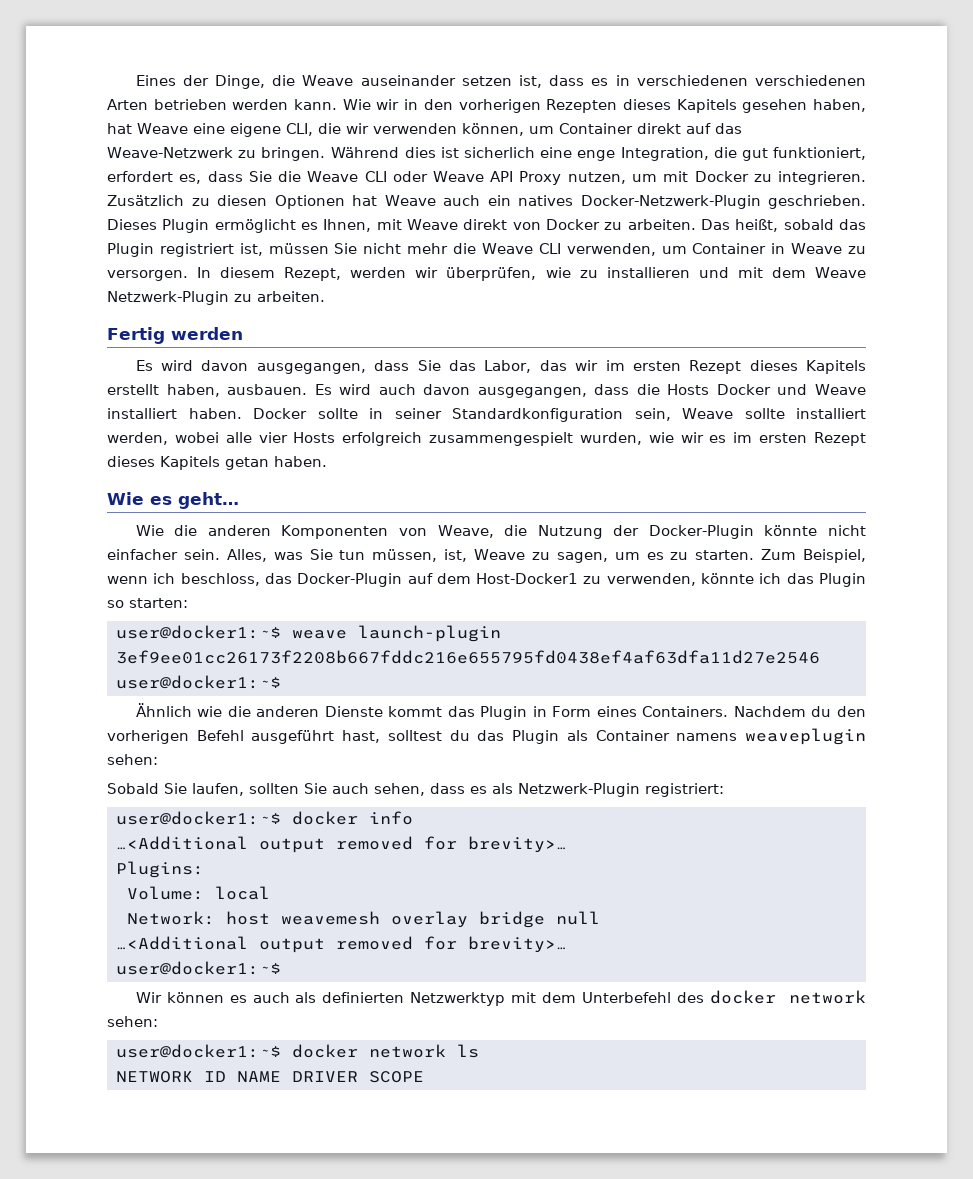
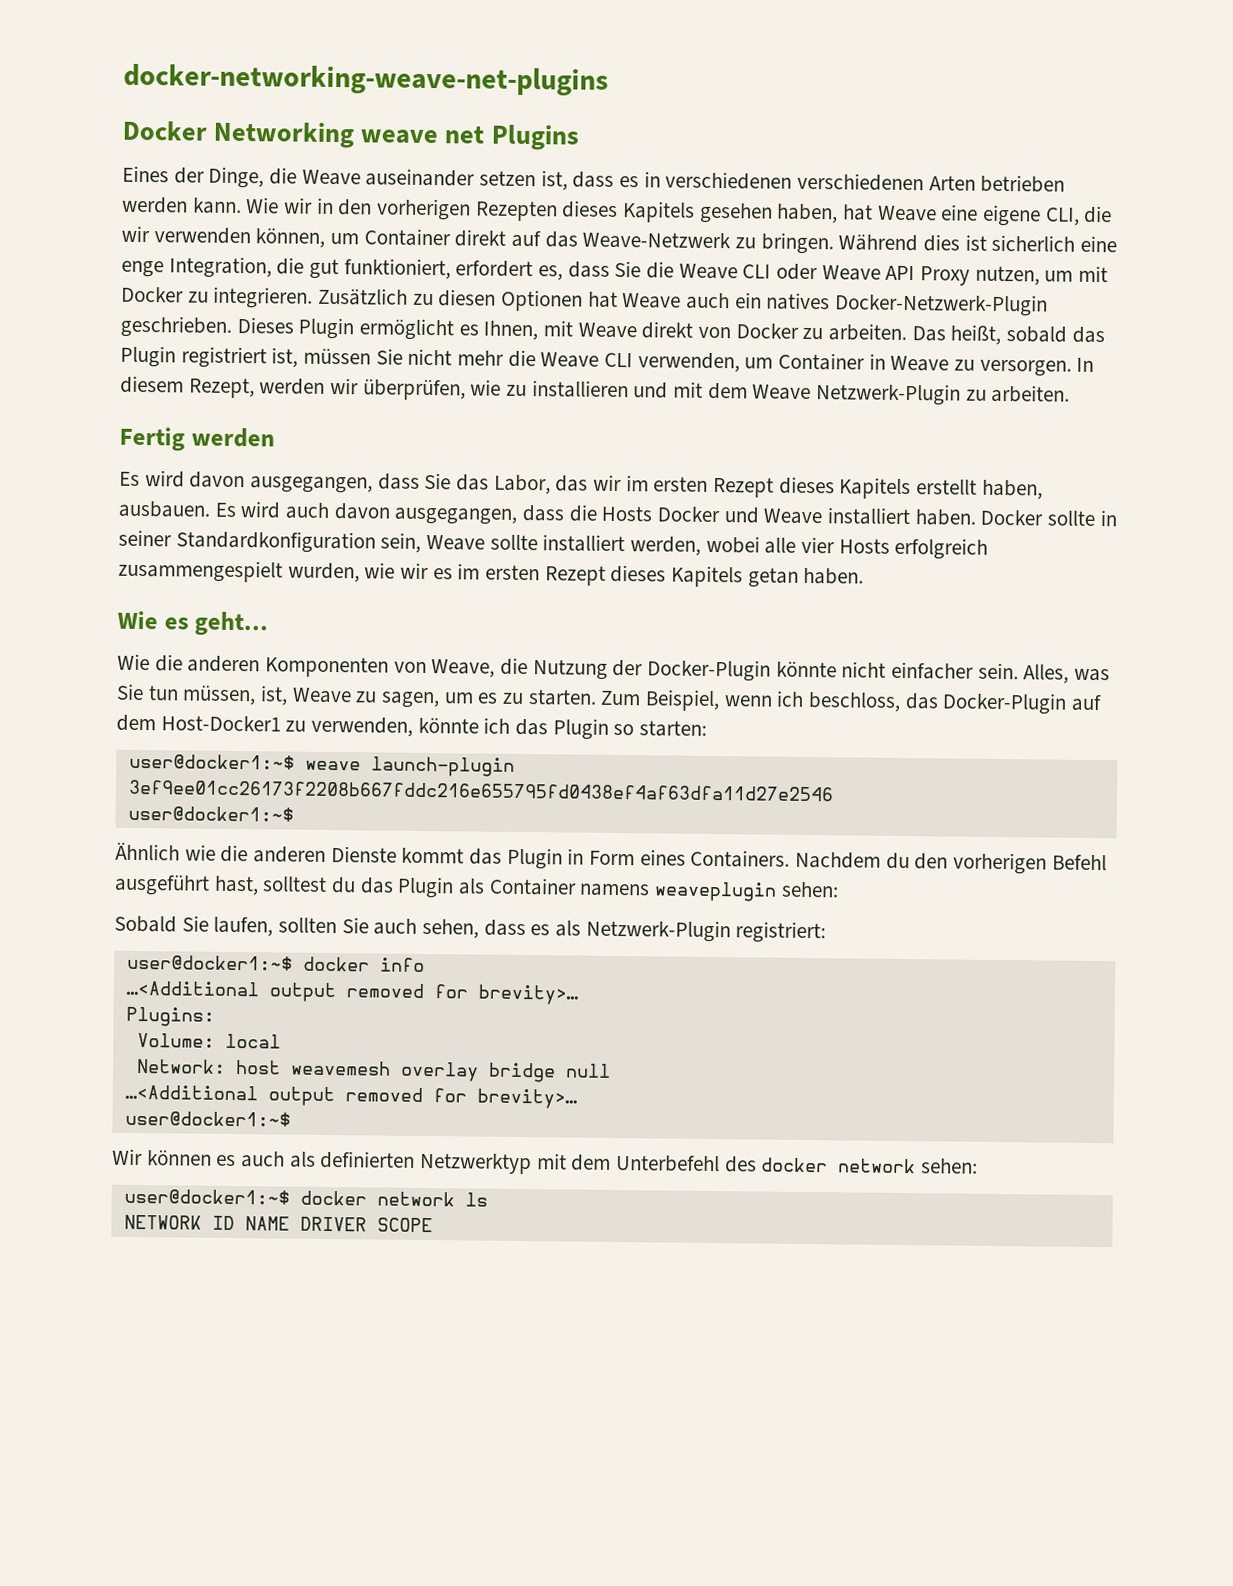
(135, 80) none -> [123,63,609,96] [122,120,579,151] docker-networking-weave-net-plugins // Docker Networking weave net Plugins //

